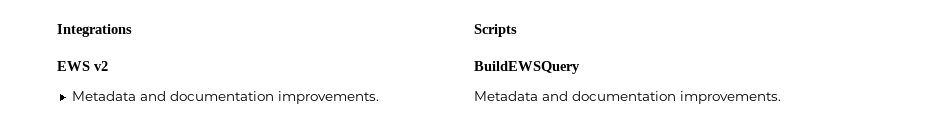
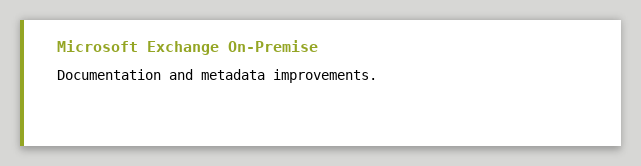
[57,24,132,37] [57,61,108,71] [71,91,379,104] [474,24,517,37] [474,61,580,74] [474,91,676,101] Integrations // EWS v2 // Metadata and documentation improvements. // Scripts // BuildEWSQuery // Metadata and documentation -> [57,40,318,55] [57,69,265,80] Microsoft Exchange On-Premise // Documentation and metadata

